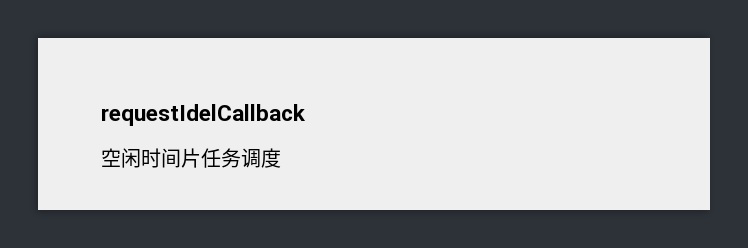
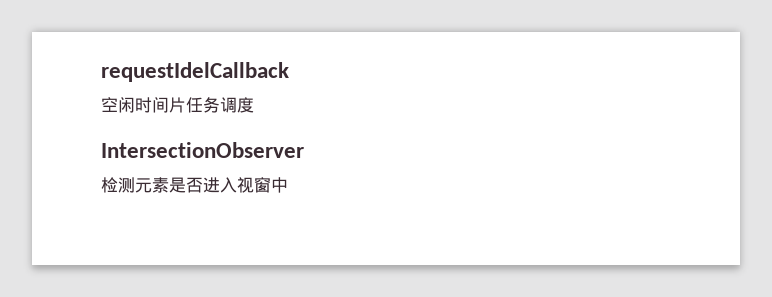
(281, 158) none -> [101,142,304,158] [101,177,288,193] // IntersectionObserver // 检测元素是否进入视窗中

